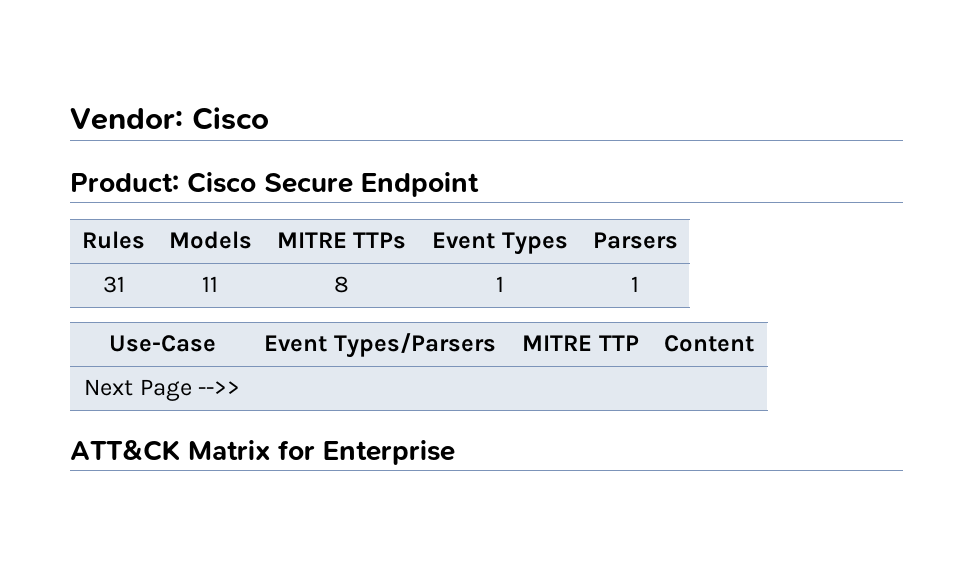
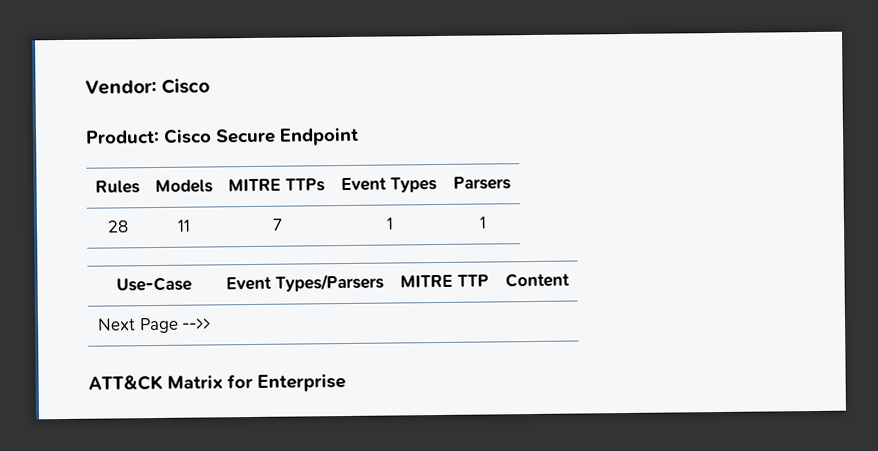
[102,276,125,293] 31 -> [106,220,129,233] 28
[334,276,349,293] 8 -> [271,218,283,231] 7

